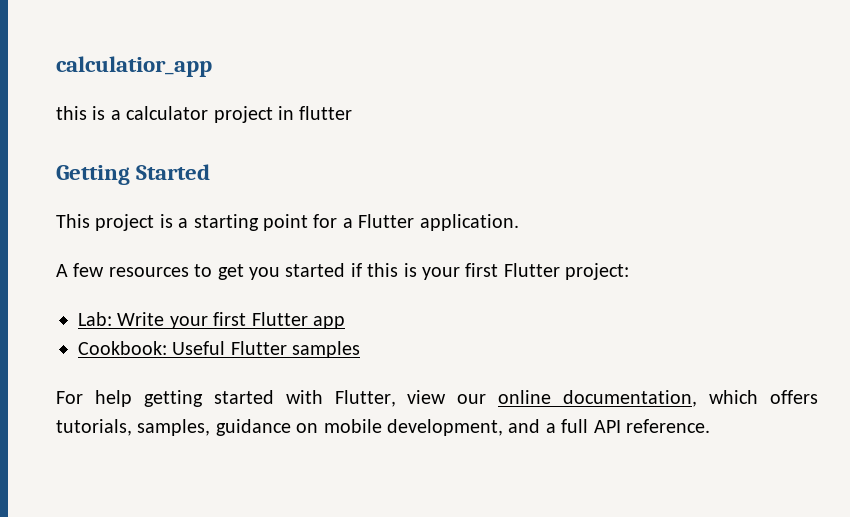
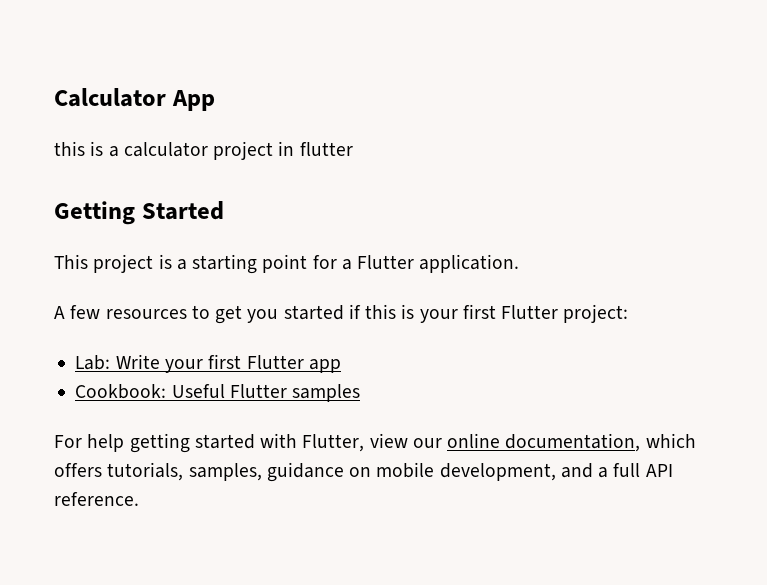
[56,56,212,77] calculatior_app -> [54,88,215,111] Calculator App

